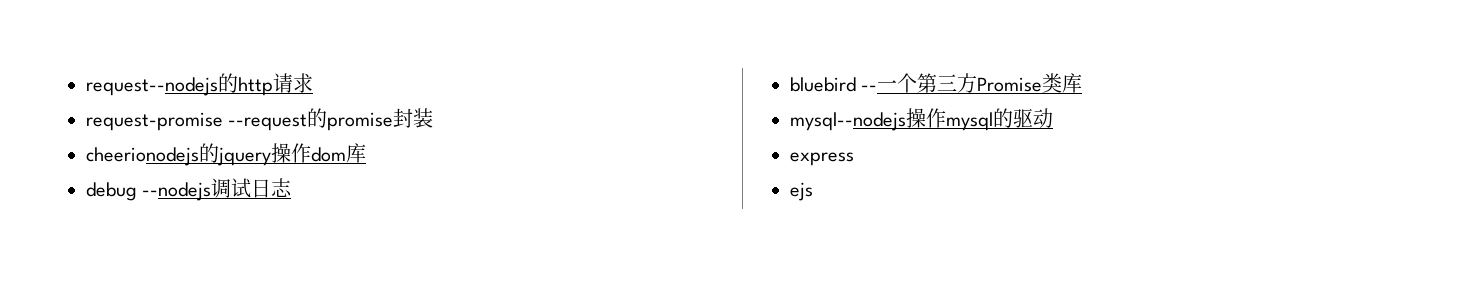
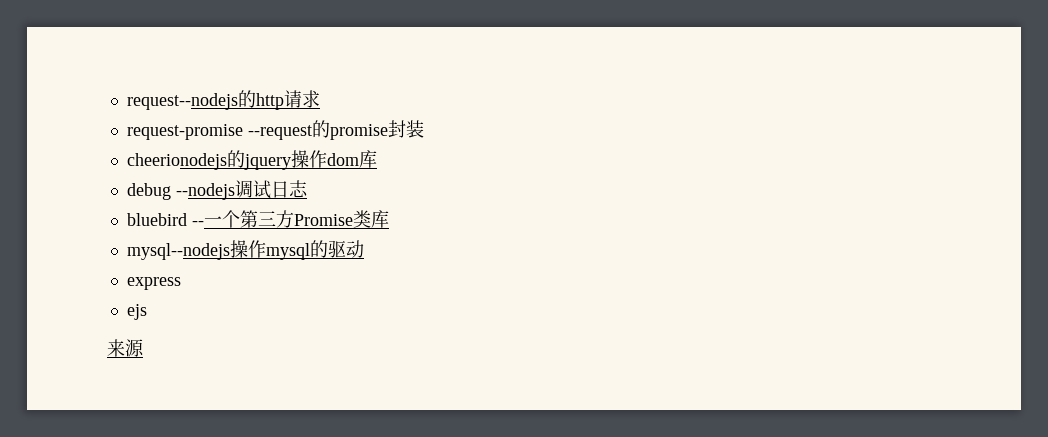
(813, 191) none -> [107,339,144,357] // 来源

